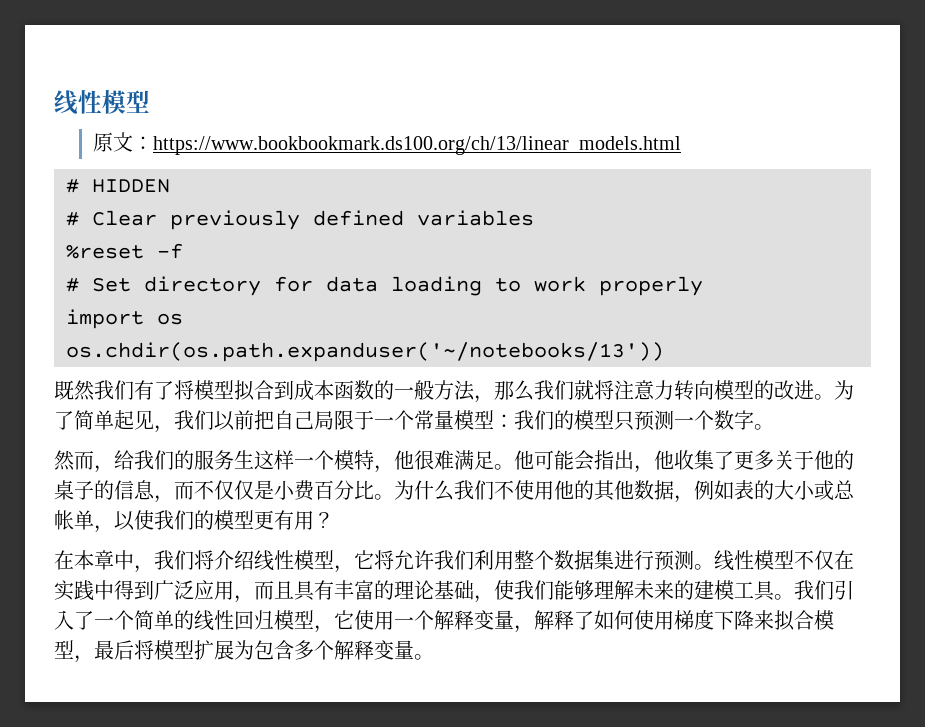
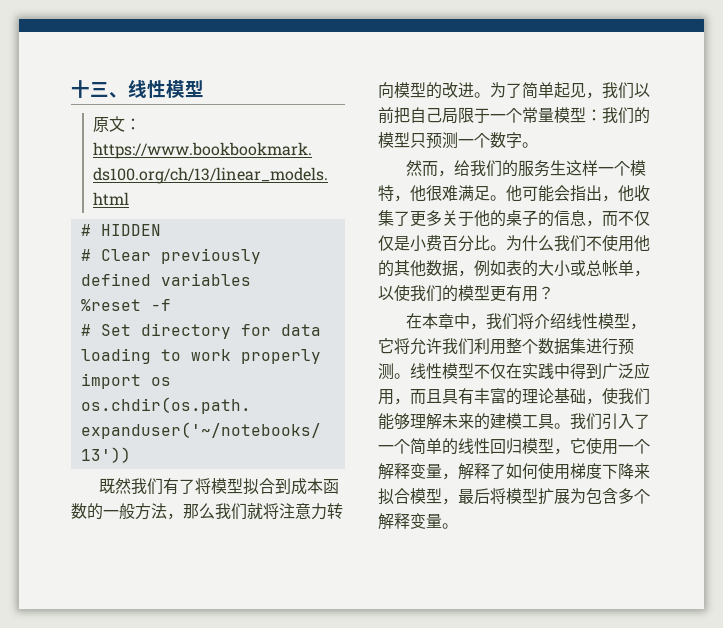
(54, 102) none -> [71,80,128,98] 十三、

